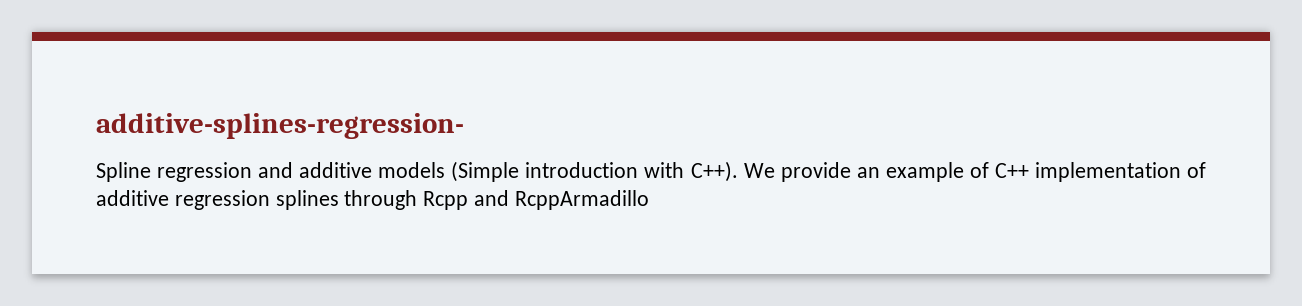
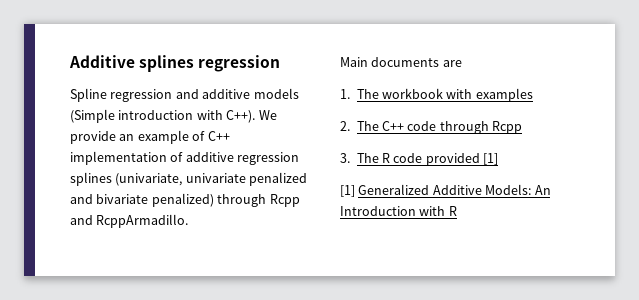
[96,113,464,139] additive-splines-regression- -> [69,55,281,72] Additive splines regression
[344,190,649,210] through Rcpp and RcppArmadillo -> [115,172,308,186] [70,193,300,207] [70,214,189,228] [340,57,462,67] [340,88,533,102] [340,121,523,134] [340,153,499,166] [340,184,551,197] [340,206,457,216] (univariate, univariate penalized and bivariate penalized) through Rcpp and RcppArmadillo. // Main documents are // 1. The workbook with examples // 2. The C++ code through Rcpp // 3. The R code provided [1] // [1] Generalized Additive Models: An Introduction with R

